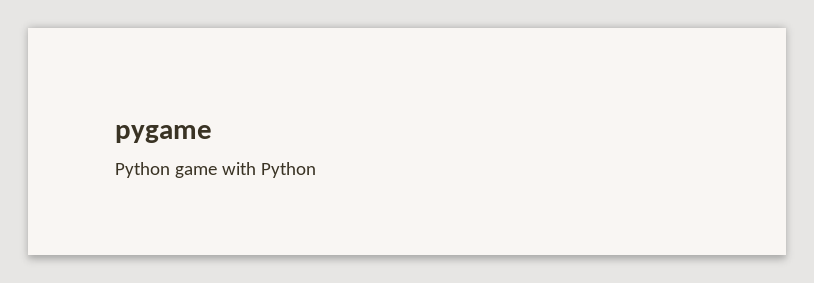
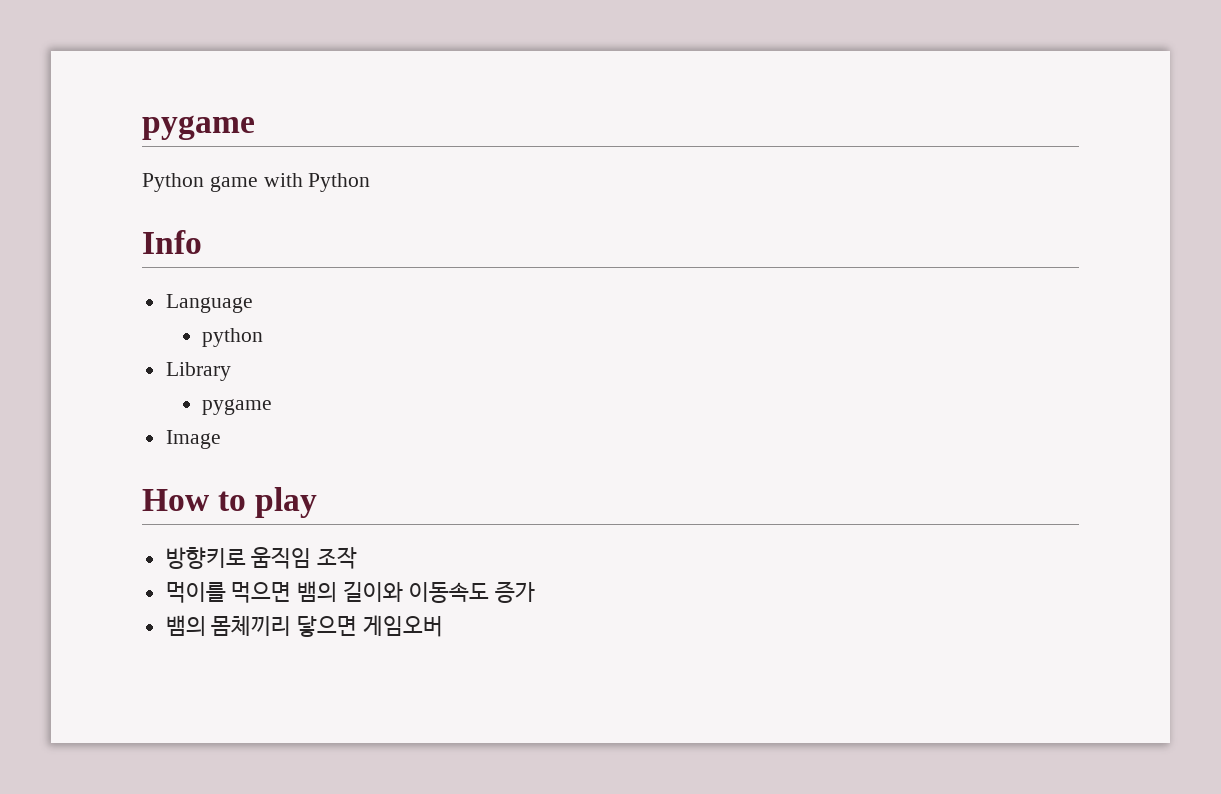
(316, 170) none -> [142,230,202,254] [165,294,253,313] [202,328,264,347] [165,362,231,381] [202,399,273,415] [165,430,221,449] [142,487,318,518] [165,547,358,569] [165,581,535,603] [165,615,444,637] // Info // Language // python // Library // pygame // Image // How to play // 방향키로 움직임 조작 // 먹이를 먹으면 뱀의 길이와 이동속도 증가 // 뱀의 몸체끼리 닿으면 게임오버

